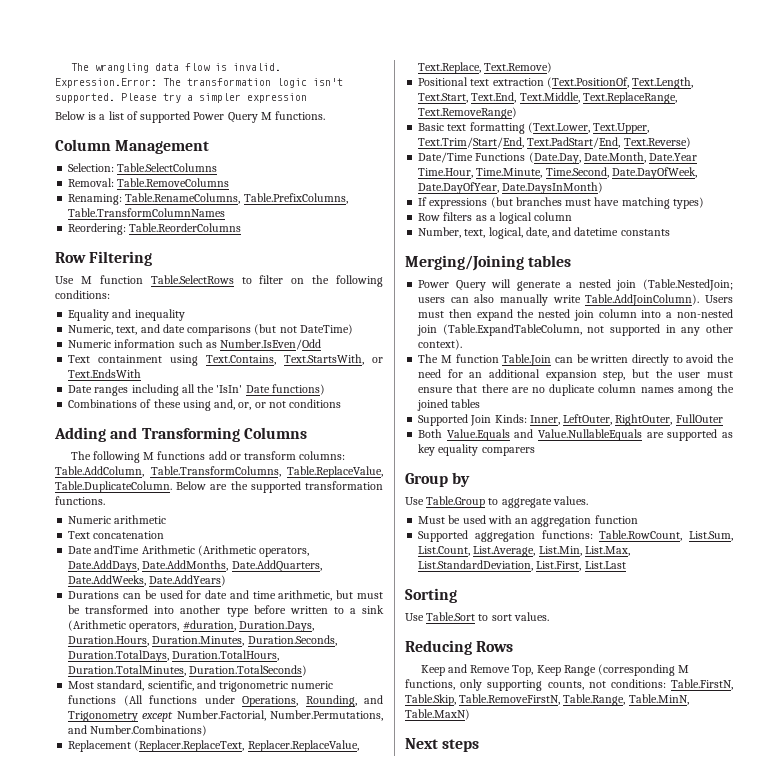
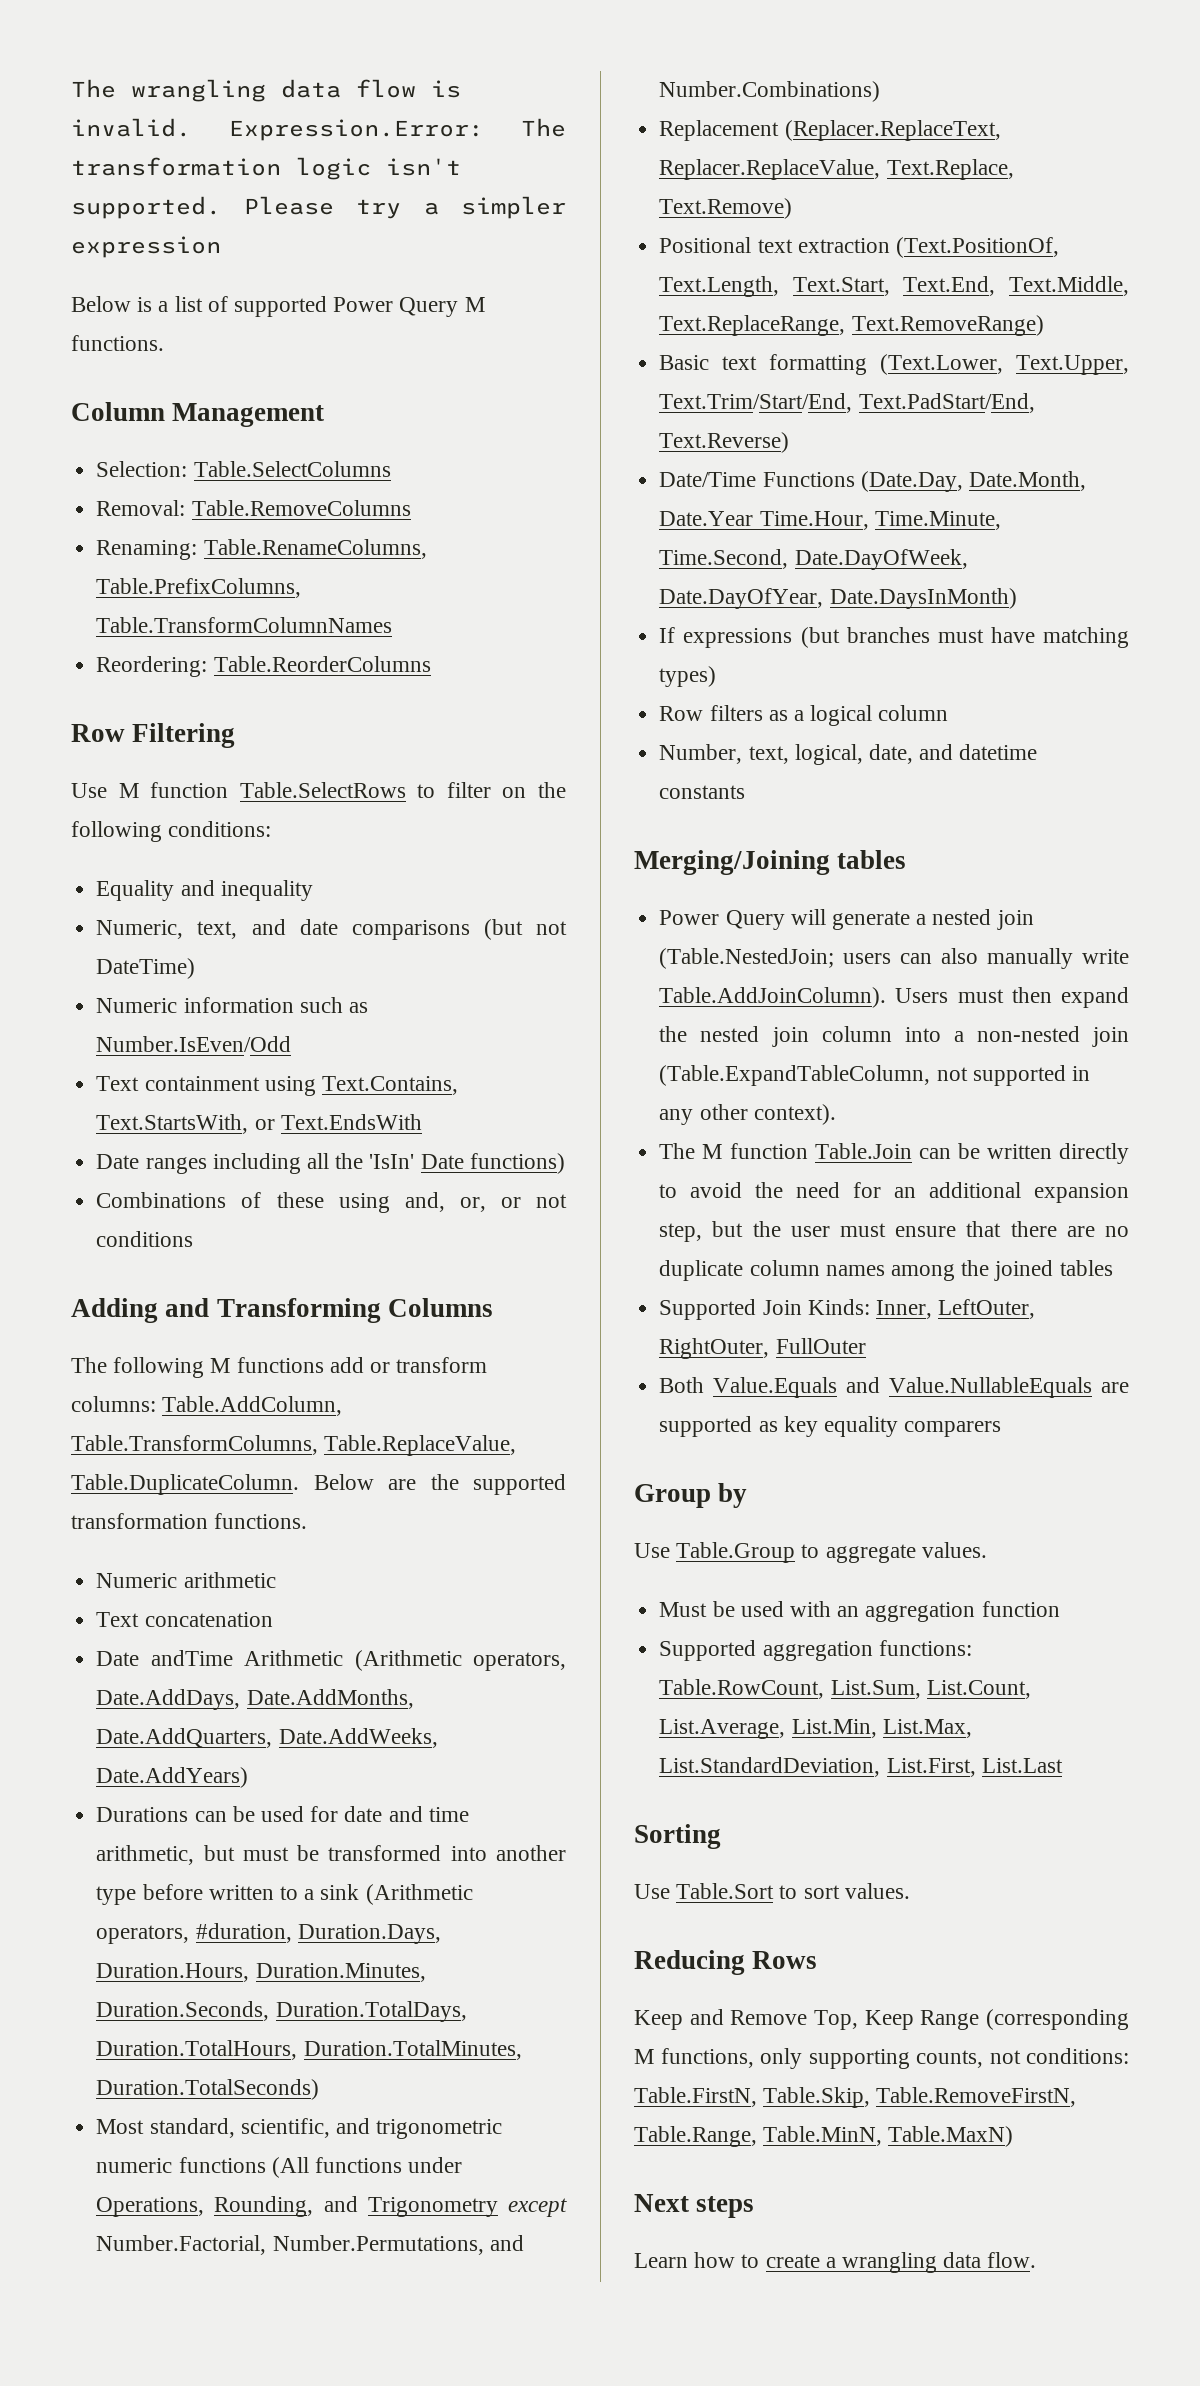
(480, 745) none -> [634,2252,1037,2273] // Learn how to create a wrangling data flow.

